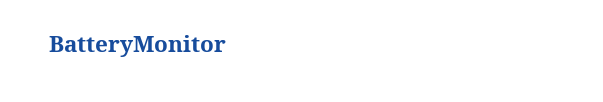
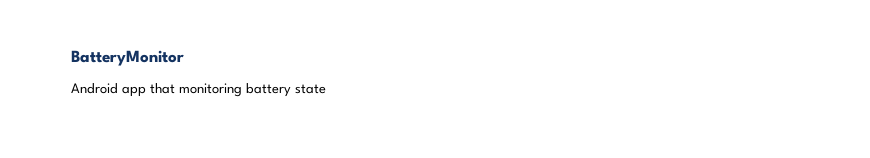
(226, 46) none -> [71,83,326,97] // Android app that monitoring battery state

